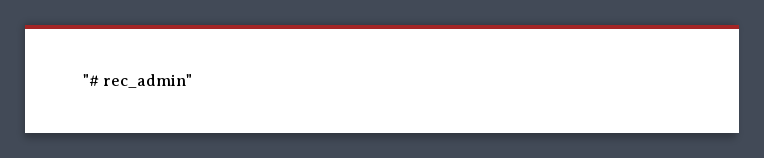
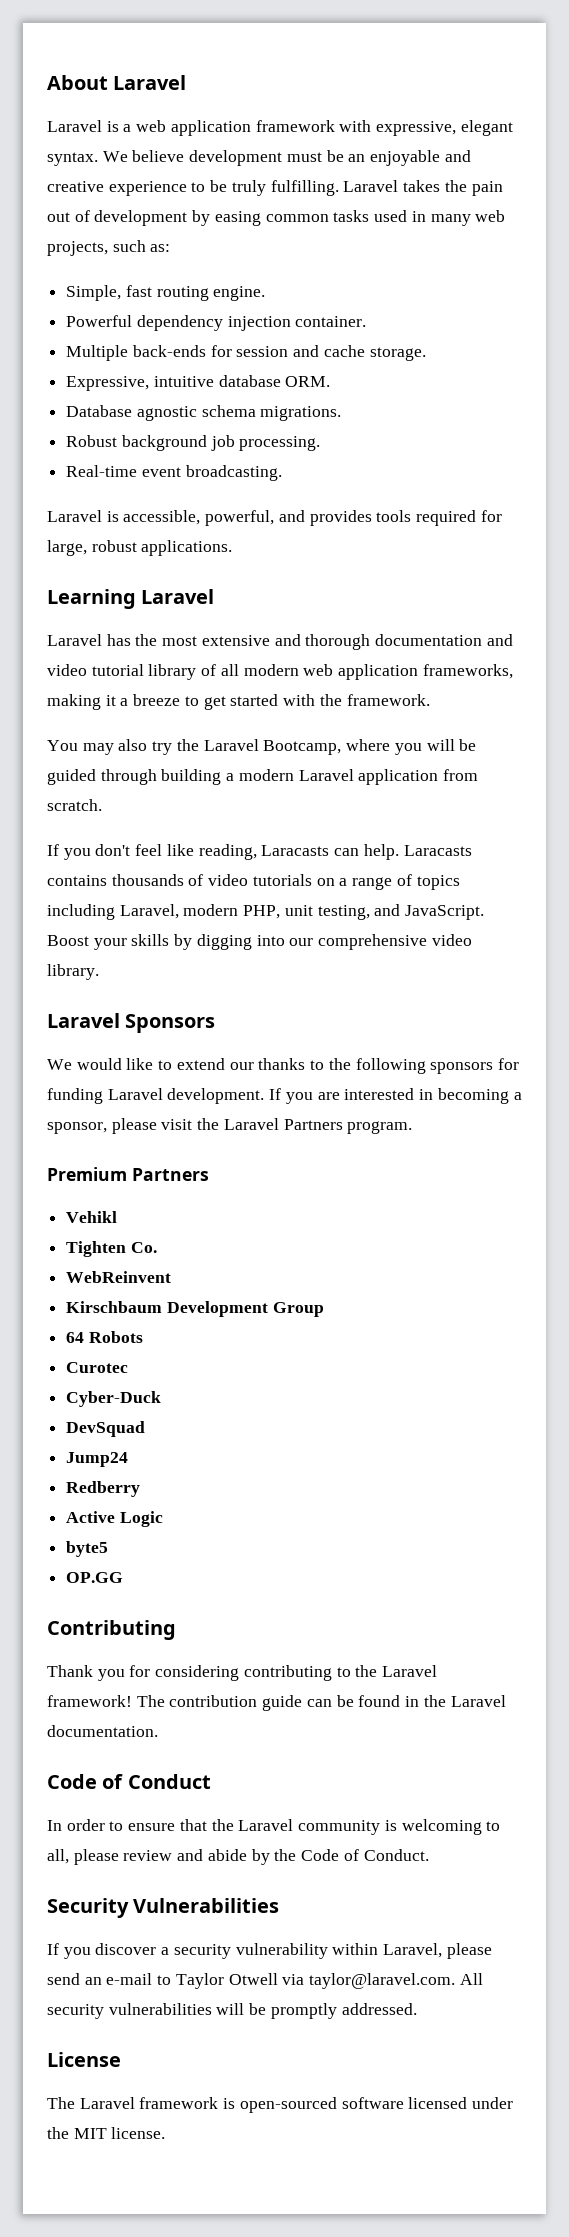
[83,74,193,88] "# rec_admin" -> [47,75,187,90] [47,120,513,136] [47,150,471,166] [47,180,503,196] [47,210,506,226] [47,240,171,256] [66,285,266,301] [66,315,367,331] [66,345,426,361] [66,375,331,391] [66,405,342,421] [66,435,321,451] [66,465,282,481] [47,510,502,526] [47,540,233,556] [47,589,215,609] [47,634,513,650] [47,664,513,680] [47,694,430,710] [47,739,477,755] [47,769,479,785] [47,799,102,811] [47,844,472,860] [47,874,460,890] [47,904,485,920] [47,934,472,950] [47,964,99,980] [47,1013,216,1033] [47,1058,519,1074] [47,1088,522,1104] [47,1118,413,1134] [47,1167,209,1181] [66,1211,118,1223] [66,1241,157,1257] [66,1271,172,1283] [66,1301,324,1317] [66,1331,143,1343] [66,1362,129,1373] [66,1391,162,1407] [66,1421,146,1437] [66,1452,129,1467] [66,1481,141,1497] [66,1511,163,1527] [66,1541,109,1557] [66,1572,124,1583] [47,1620,176,1640] [47,1665,438,1681] [47,1695,506,1711] [47,1725,158,1737] [47,1774,211,1789] [47,1819,501,1835] [47,1849,429,1865] [47,1898,280,1918] [47,1943,492,1959] [47,1973,483,1989] [47,2003,417,2019] [47,2052,121,2067] [47,2097,514,2113] [47,2127,166,2139] About Laravel // Laravel is a web application framework with expressive, elegant syntax. We believe development must be an enjoyable and creative experience to be truly fulfilling. Laravel takes the pain out of development by easing common tasks used in many web projects, such as: // Simple, fast routing engine. // Powerful dependency injection container. // Multiple back-ends for session and cache storage. // Expressive, intuitive database ORM. // Database agnostic schema migrations. // Robust background job processing. // Real-time event broadcasting. // Laravel is accessible, powerful, and provides tools required for large, robust applications. // Learning Laravel // Laravel has the most extensive and thorough documentation and video tutorial library of all modern web application frameworks, making it a breeze to get started with the framework. // You may also try the Laravel Bootcamp, where you will be guided through building a modern Laravel application from scratch. // If you don't feel like reading, Laracasts can help. Laracasts contains thousands of video tutorials on a range of topics including Laravel, modern PHP, unit testing, and JavaScript. Boost your skills by digging into our comprehensive video library. // Laravel Sponsors // We would like to extend our thanks to the following sponsors for funding Laravel development. If you are interested in becoming a sponsor, please visit the Laravel Partners program. // Premium Partners // Vehikl // Tighten Co. // WebReinvent // Kirschbaum Development Group // 64 Robots // Curotec // Cyber-Duck // DevSquad // Jump24 // Redberry // Active Logic // byte5 // OP.GG // Contributing // Thank you for considering contributing to the Laravel framework! The contribution guide can be found in the Laravel documentation. // Code of Conduct // In order to ensure that the Laravel community is welcoming to all, please review and abide by the Code of Conduct. // Security Vulnerabilities // If you discover a security vulnerability within Laravel, please send an e-mail to Taylor Otwell via taylor@laravel.com. All security vulnerabilities will be promptly addressed. // License // The Laravel framework is open-sourced software licensed under the MIT license.

